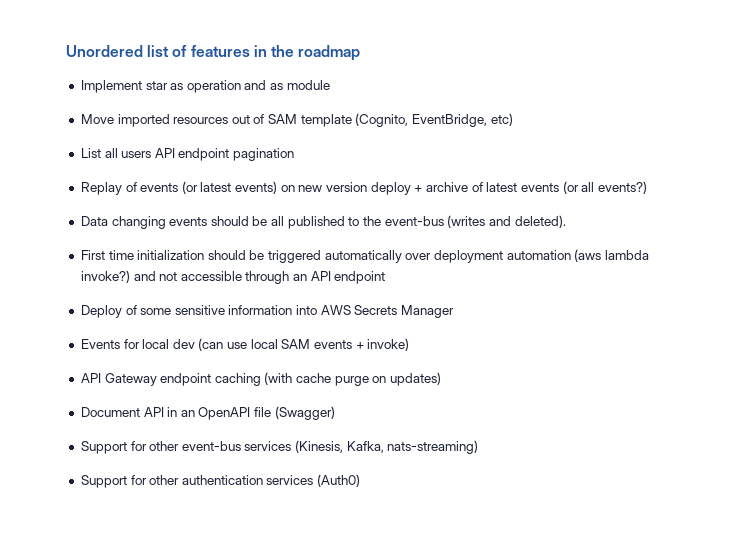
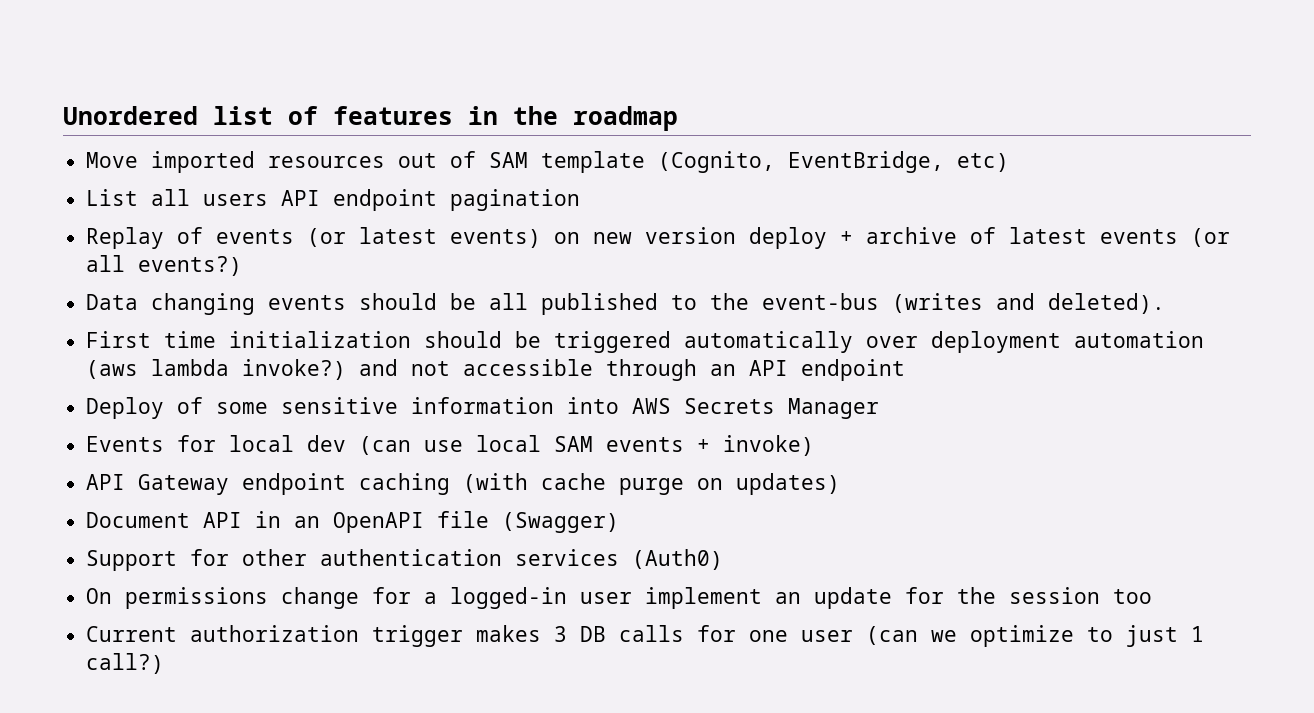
[80,80,330,93] // Implement star as operation and as module -> (678, 118) none
[80,440,479,454] // Support for other event-bus services (Kinesis, Kafka, nats-streaming) -> (620, 522) none
(361, 480) none -> [86,587,1153,609] [86,625,1205,647] [86,653,165,674] // On permissions change for a logged-in user implement an update for the session too // Current authorization trigger makes 3 DB calls for one user (can we optimize to just 1 call?)

